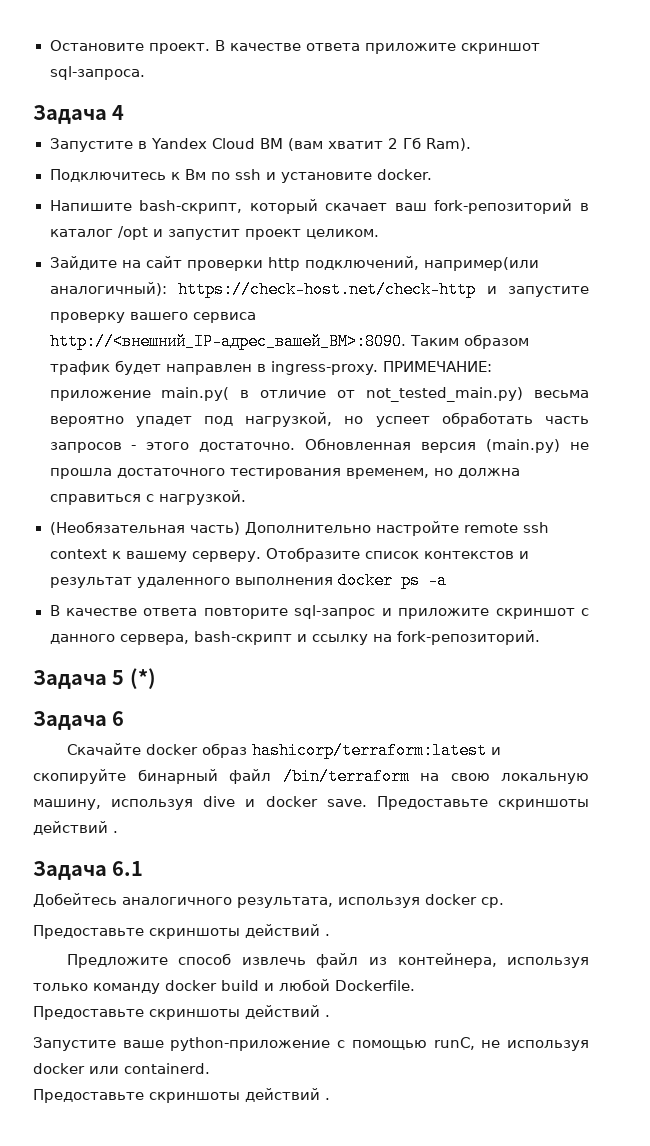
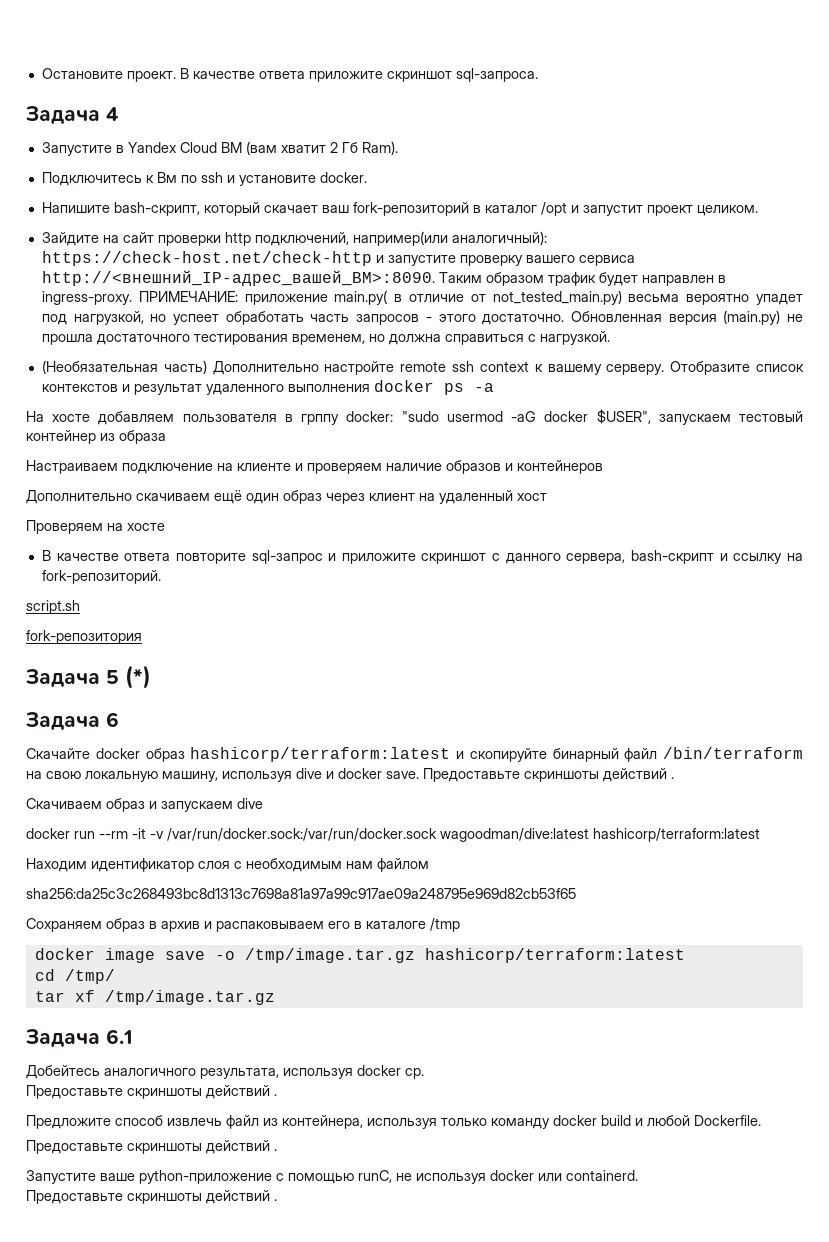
(447, 580) none -> [26,409,804,425] [26,430,166,444] [26,460,603,474] [26,490,547,504] [26,520,165,534] // На хосте добавляем пользователя в грппу docker: "sudo usermod -aG docker $USER", запускаем тестовый контейнер из образа // Настраиваем подключение на клиенте и проверяем наличие образов и контейнеров // Дополнительно скачиваем ещё один образ через клиент на удаленный хост // Проверяем на хосте
(540, 637) none -> [26,600,80,614] [26,630,142,644] // script.sh // fork-репозитория
(118, 832) none -> [26,798,263,812] [26,828,760,842] [26,858,429,872] [26,888,576,899] [26,918,460,932] [34,948,685,963] [34,969,115,984] [34,990,275,1005] // Скачиваем образ и запускаем dive // docker run --rm -it -v /var/run/docker.sock:/var/run/docker.sock wagoodman/dive:latest hashicorp/terraform:latest // Находим идентификатор слоя с необходимым нам файлом // sha256:da25c3c268493bc8d1313c7698a81a97a99c917ae09a248795e969d82cb53f65 // Сохраняем образ в архив и распаковываем его в каталоге /tmp // docker image save -o /tmp/image.tar.gz hashicorp/terraform:latest // cd /tmp/ // tar xf /tmp/image.tar.gz

